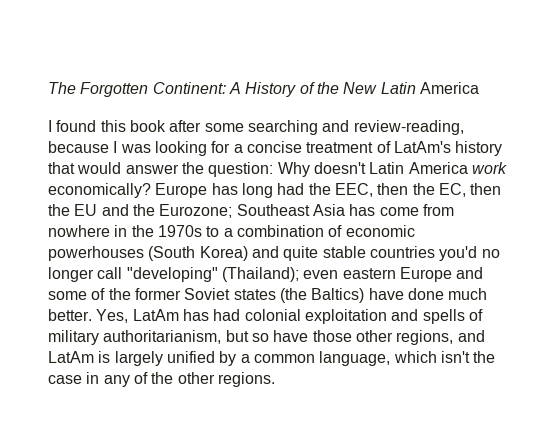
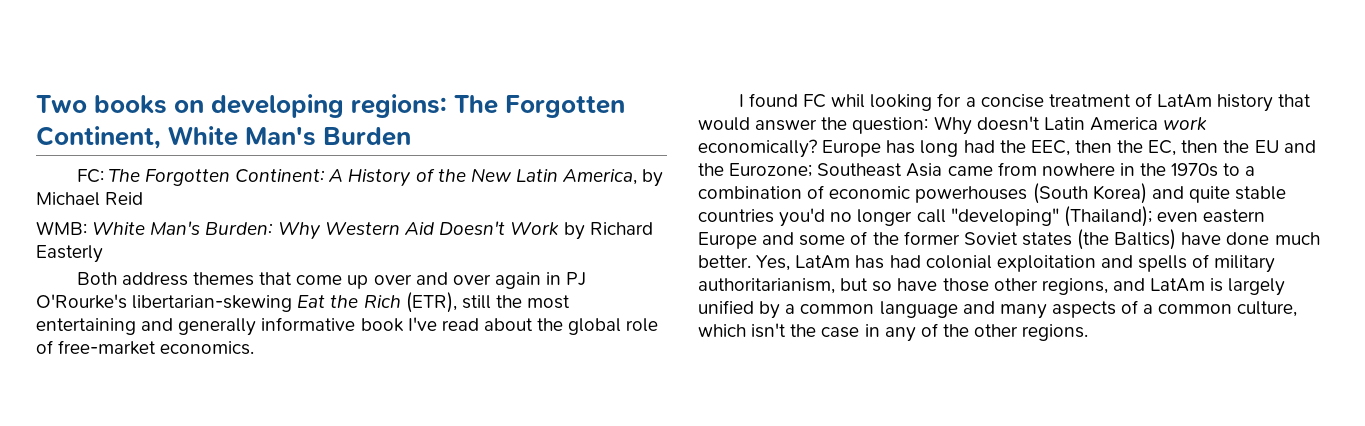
(48, 88) none -> [36,94,626,118] [36,126,412,149] [76,169,104,183] Two books on developing regions: The Forgotten Continent, White Man's Burden // FC:
[419,82,479,94] [48,120,464,135] [48,141,151,153] America // I found this book after some searching and review-reading, because I was -> [562,169,664,187] [36,192,144,206] [36,221,654,240] [36,245,103,263] [76,272,587,289] [36,292,571,313] [36,317,659,336] [36,340,255,355] [738,93,866,108] America, by Michael Reid // WMB: White Man's Burden: Why Western Aid Doesn't Work by Richard Easterly // Both address themes that come up over and over again in PJ O'Rourke's libertarian-skewing Eat the Rich (ETR), still the most entertaining and generally informative book I've read about the global role of free-market economics. // I found FC whil
[393,141,451,153] LatAm's -> [1157,94,1213,108] LatAm
[349,204,419,216] has come -> [947,166,993,176] came
[319,351,391,366] language, -> [879,300,1298,319] language and many aspects of a common culture,

